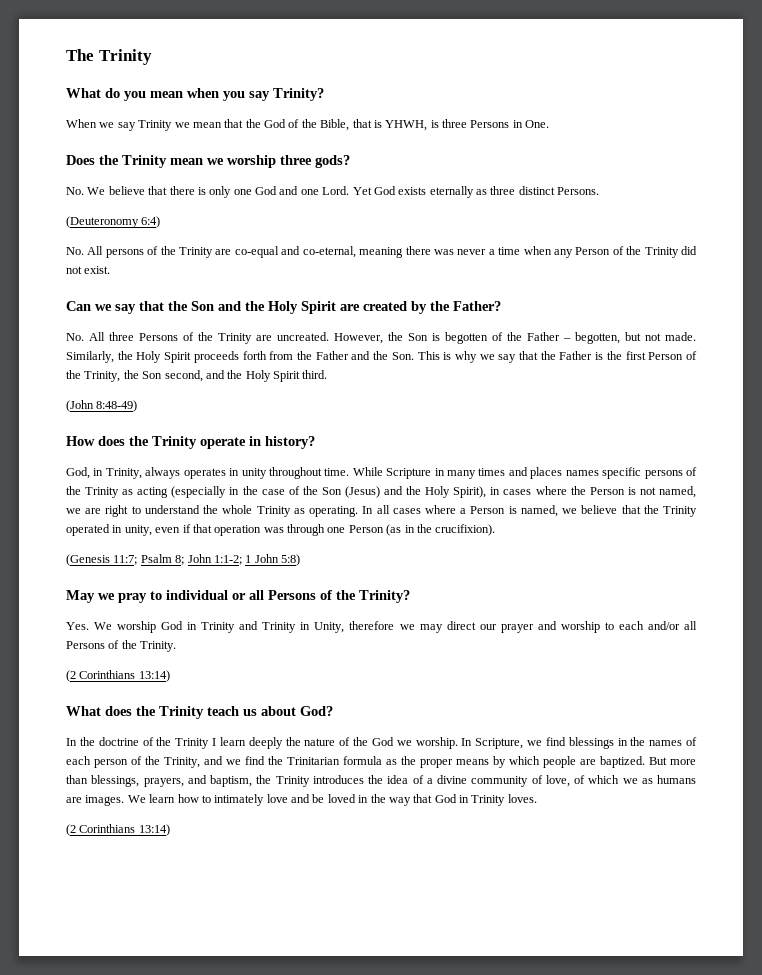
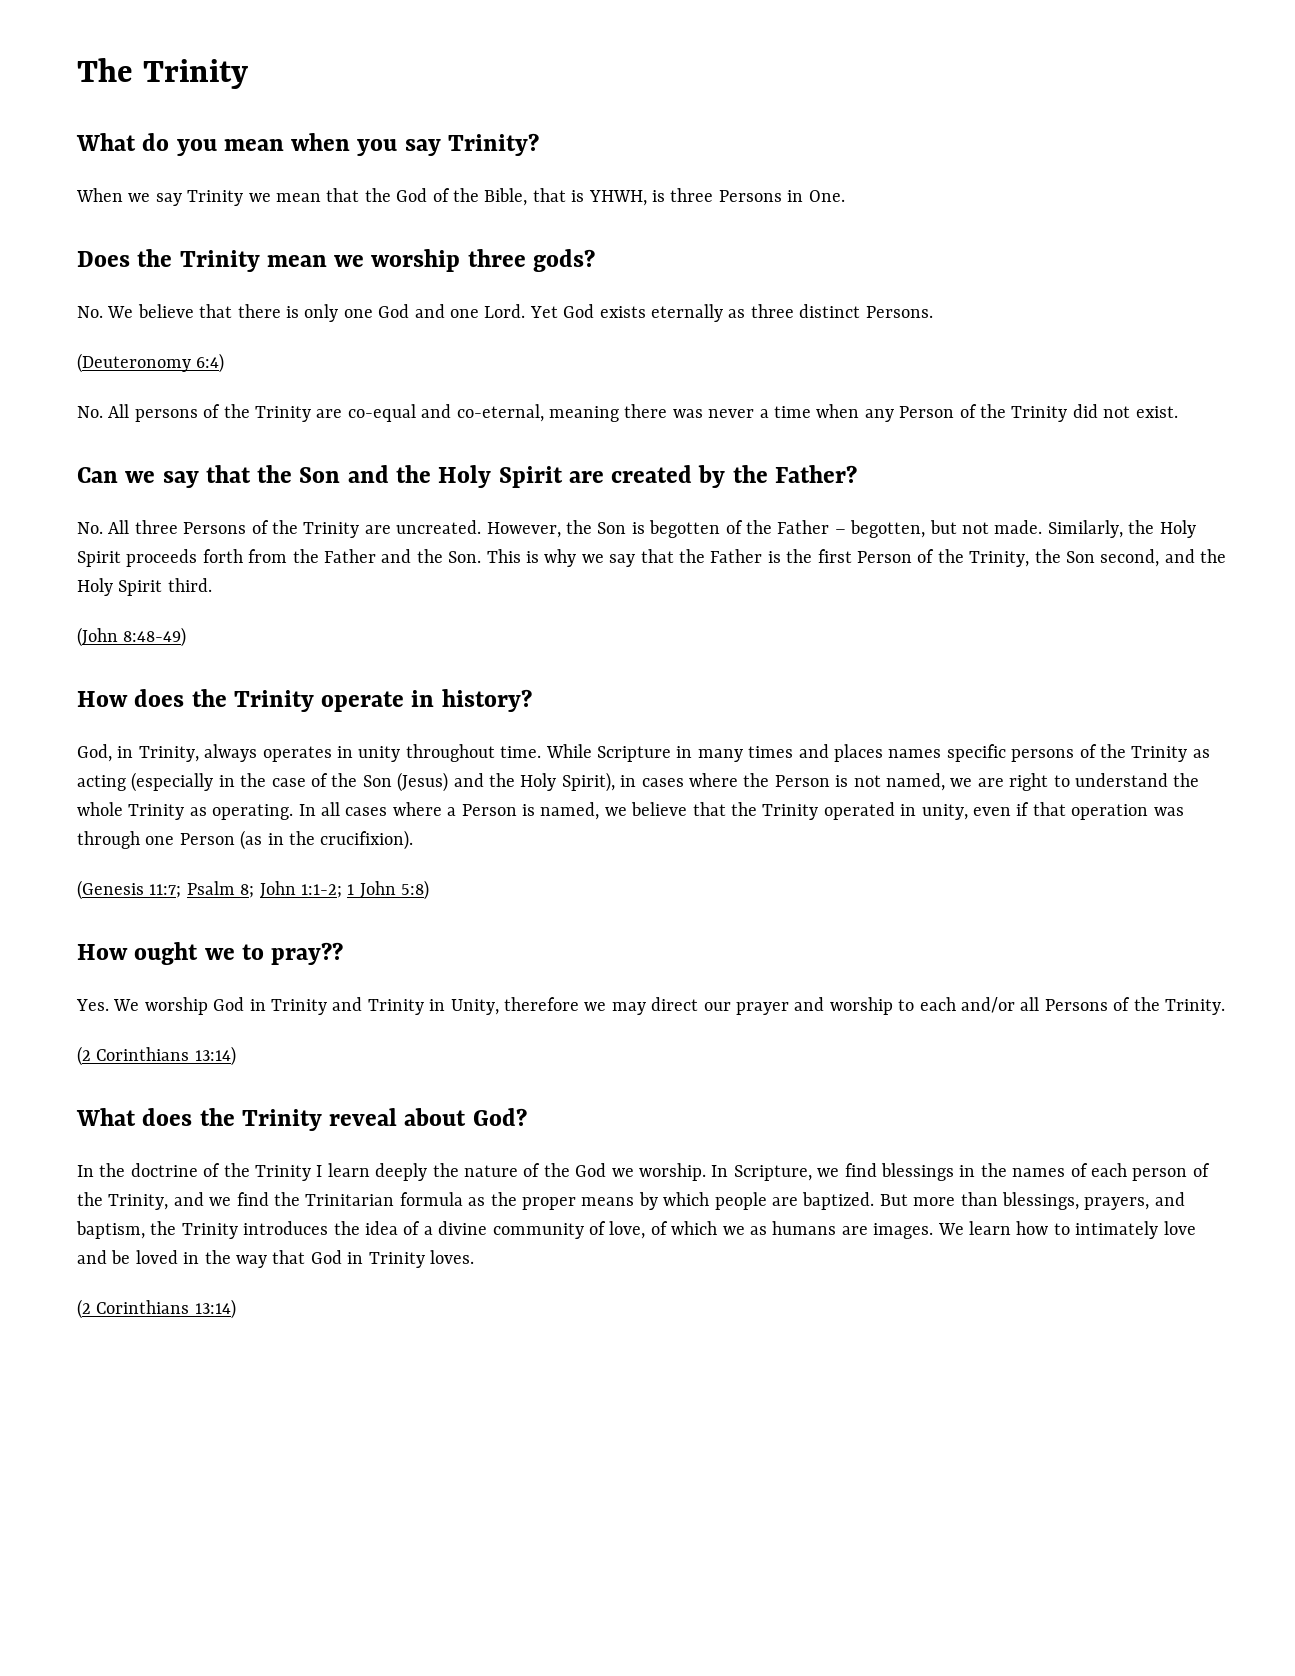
[66,590,410,603] May we pray to individual or all Persons of the Trinity? -> [77,942,344,965] How ought we to pray??
[207,706,257,716] teach us -> [329,1108,398,1126] reveal

